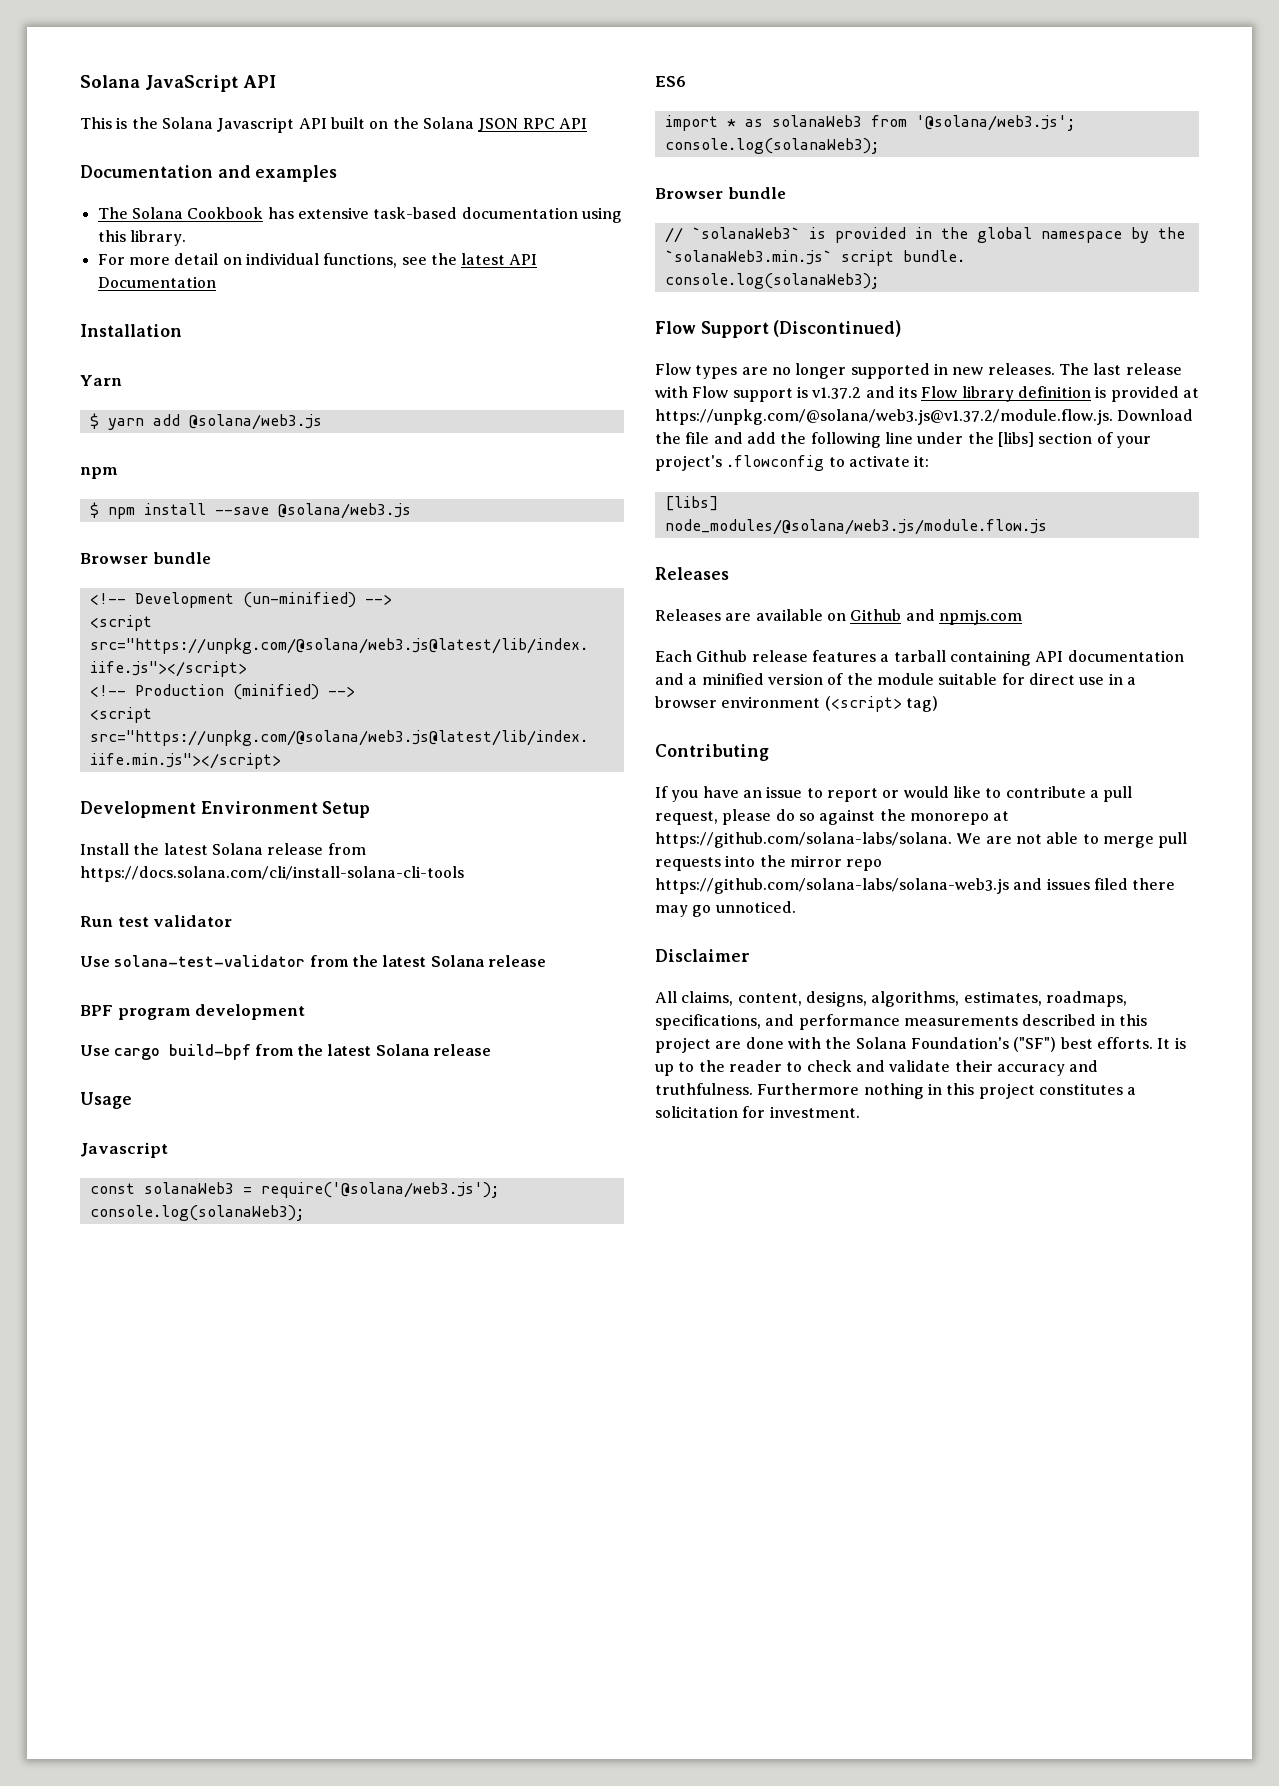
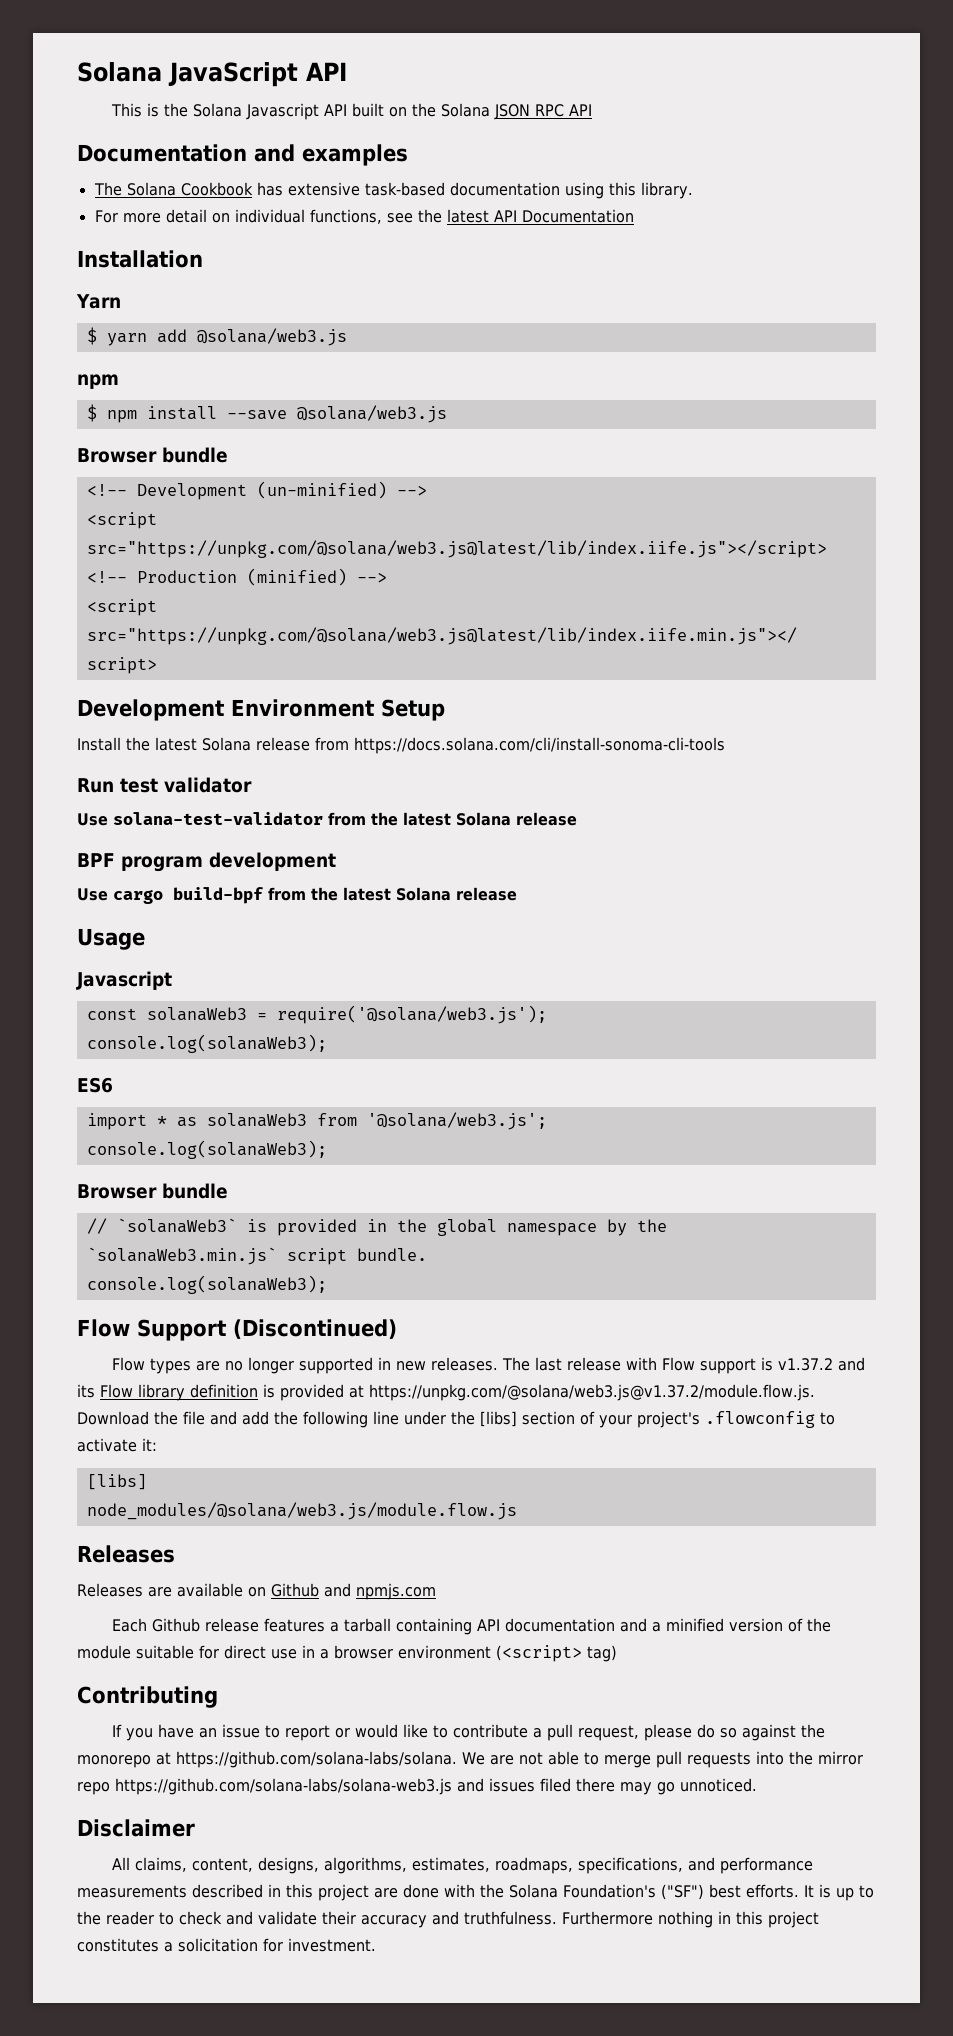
[80,866,464,882] https://docs.solana.com/cli/install-solana-cli-tools -> [354,737,725,754] https://docs.solana.com/cli/install-sonoma-cli-tools

